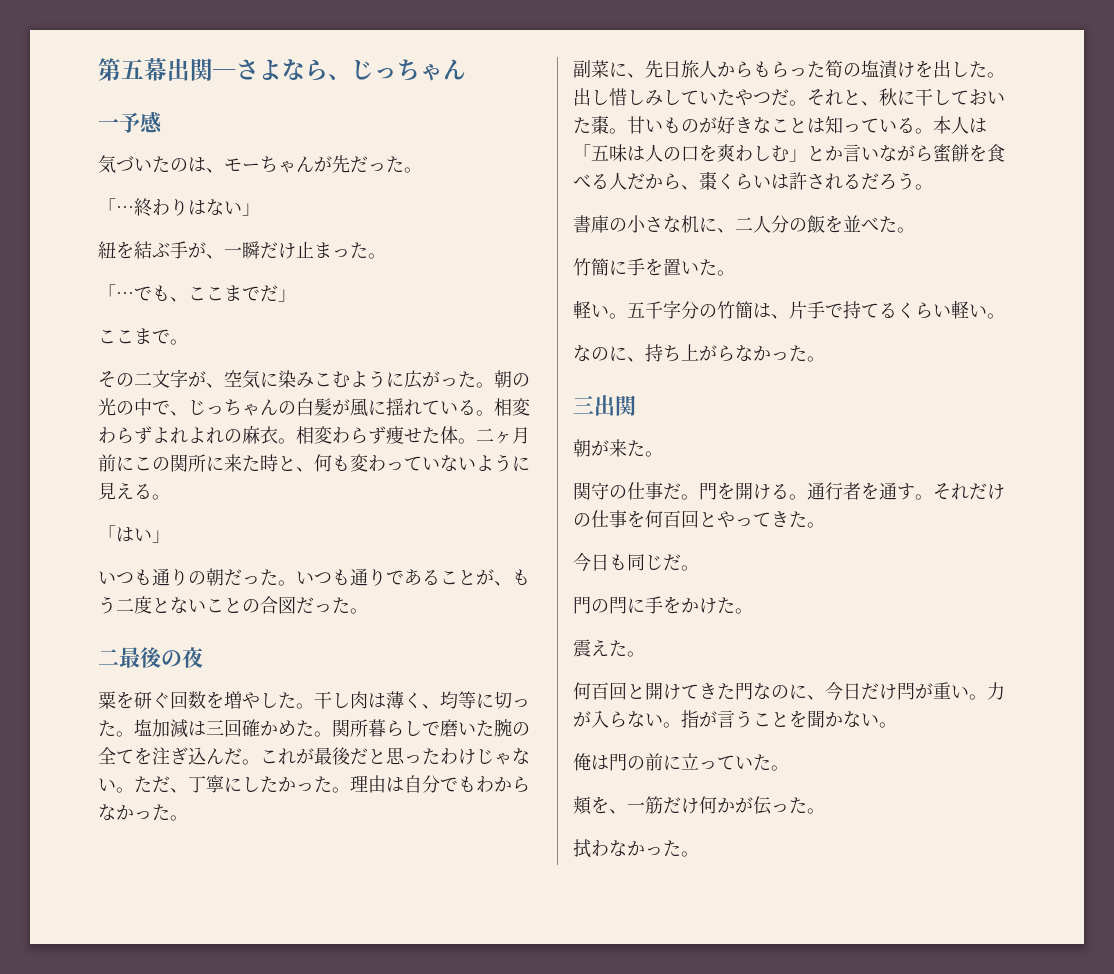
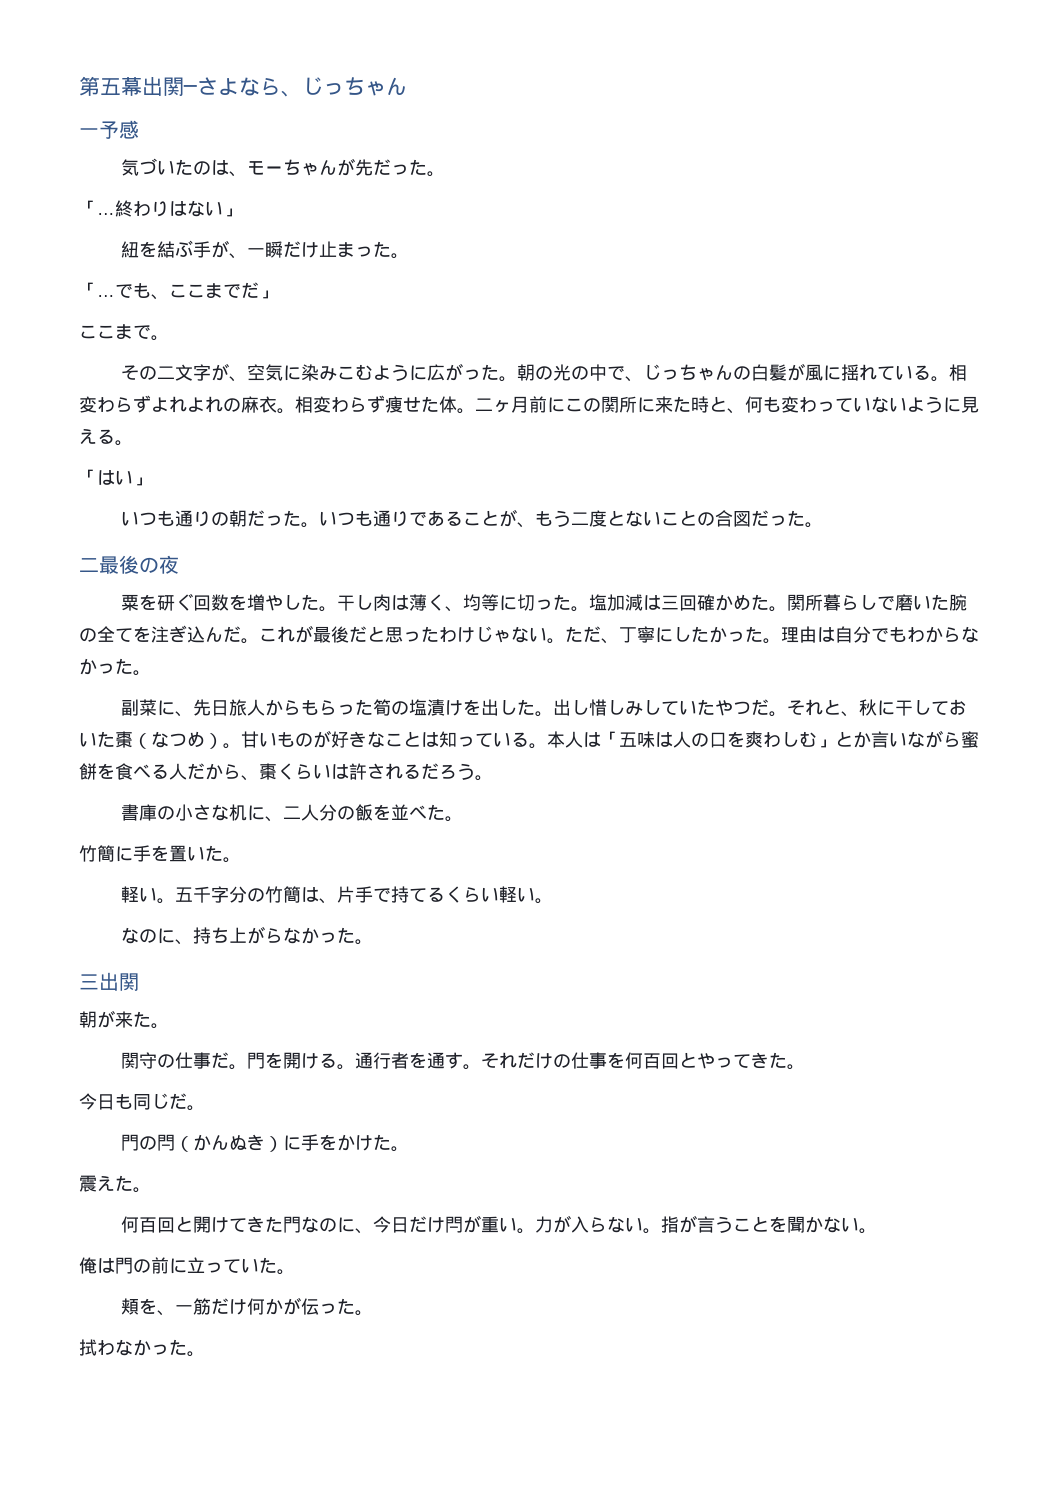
(609, 124) none -> [133,731,223,749] （なつめ）
(627, 605) none -> [174,1134,283,1152] （かんぬき）

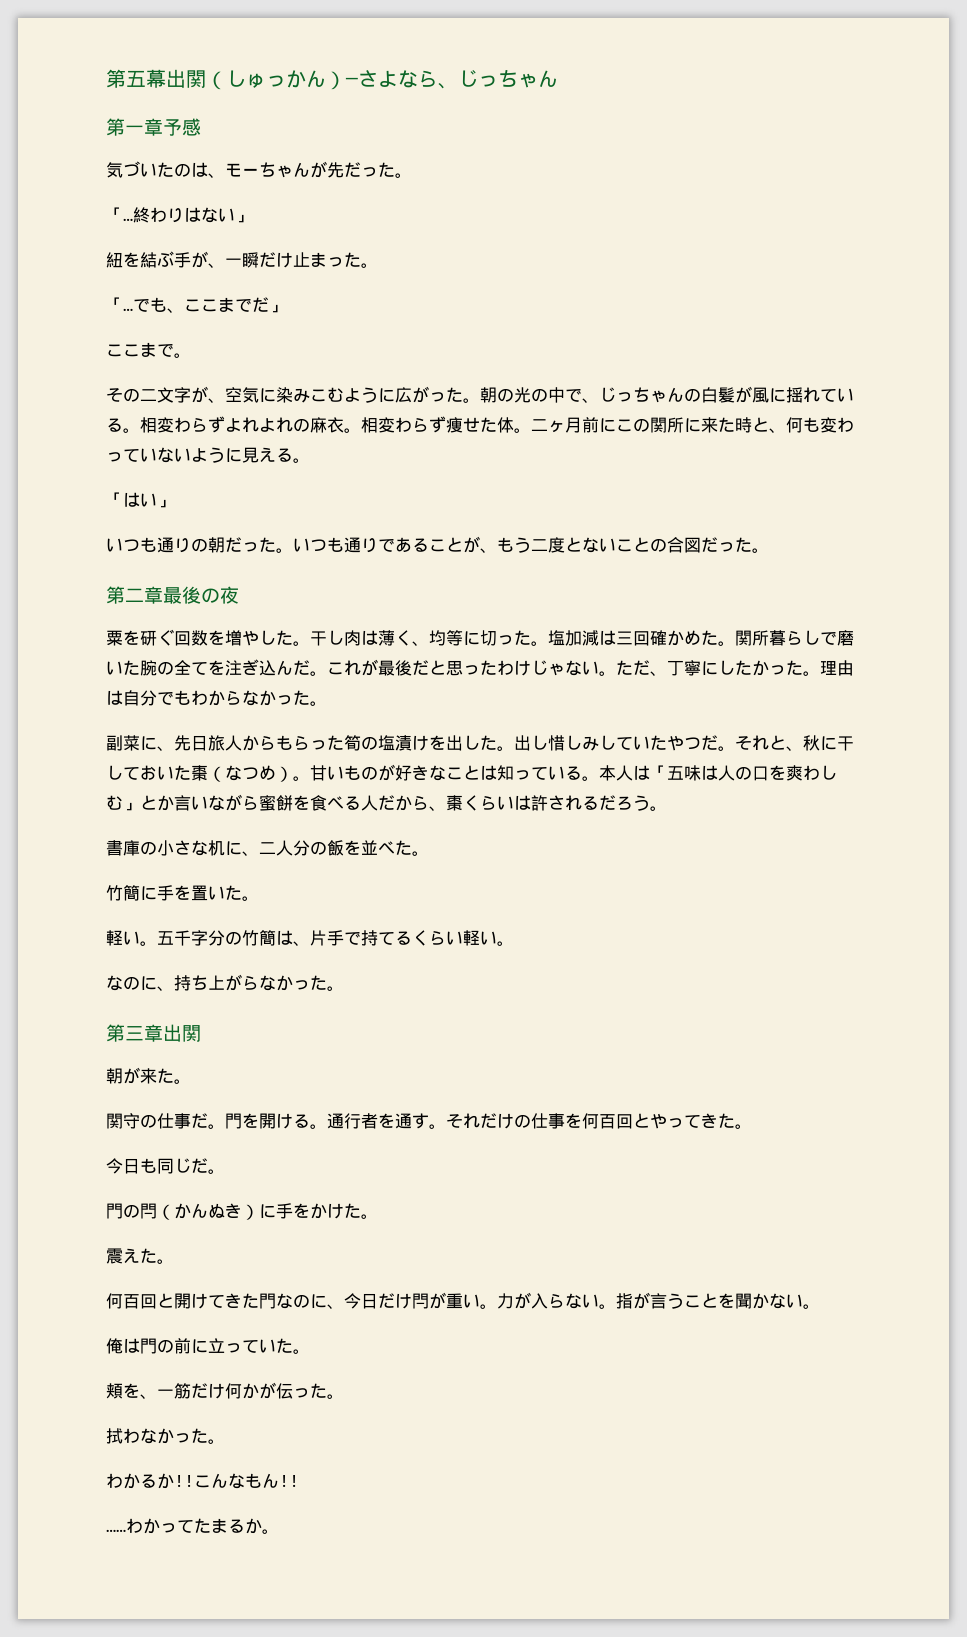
(184, 86) none -> [206,70,346,90] （しゅっかん）
[79,128,99,137] 一 -> [106,118,163,136] 第一章
[79,558,99,572] 二 -> [106,586,163,604] 第二章
[79,974,99,990] 三 -> [106,1024,163,1042] 第三章
(205, 1354) none -> [106,1473,299,1489] [106,1518,279,1534] // わかるか!!こんなもん!! // ……わかってたまるか。

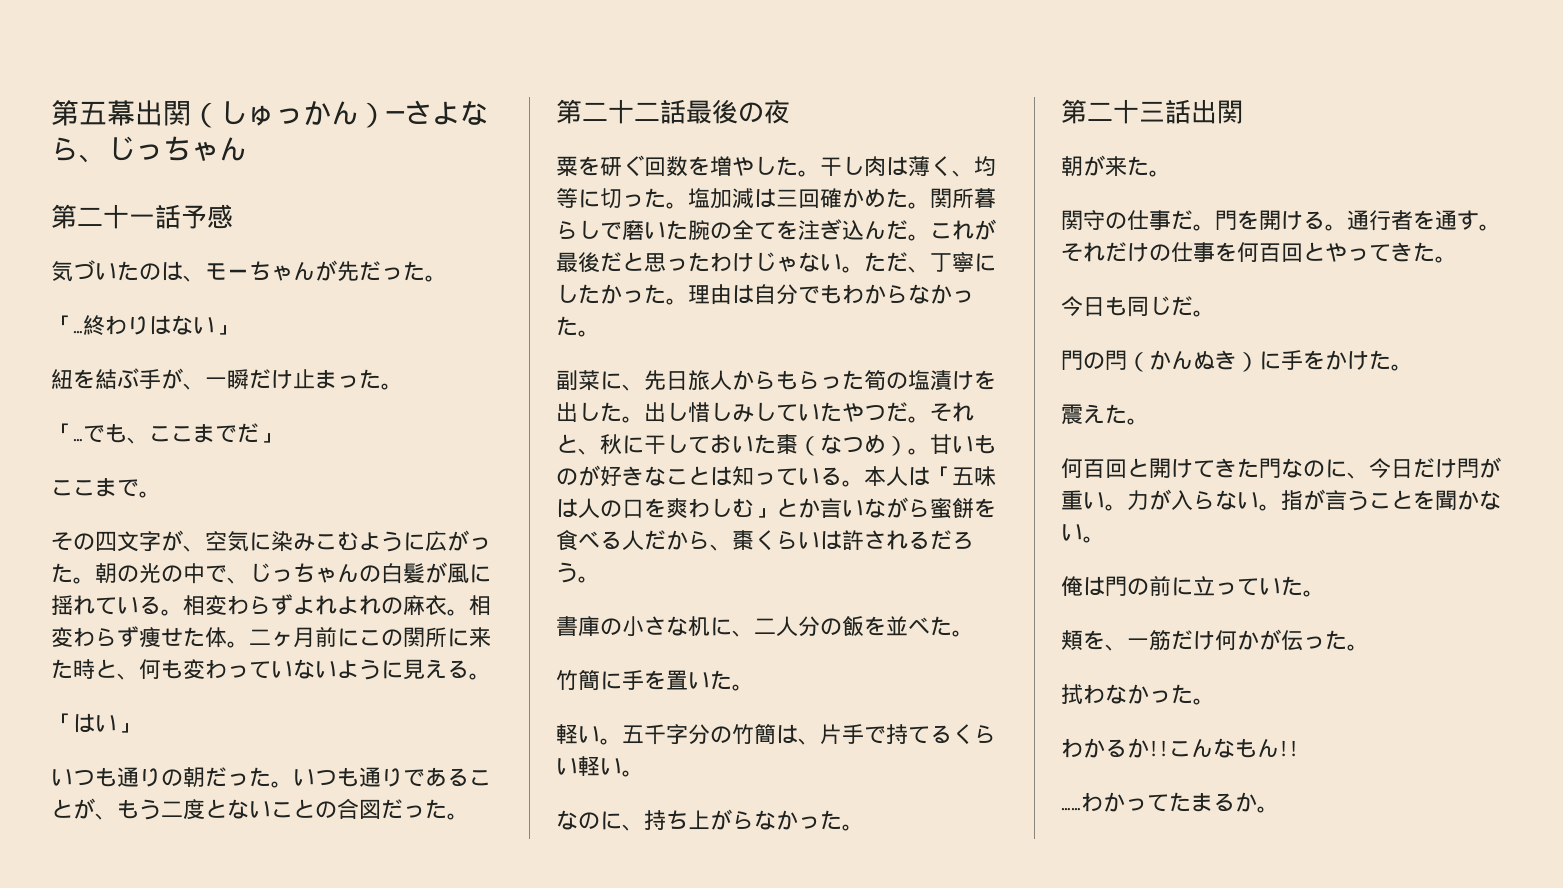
[125,118,163,136] 一章 -> [77,204,181,229] 二十一話
[140,389,157,401] 二 -> [95,531,117,551] 四
[144,586,163,604] 章 -> [608,99,686,124] 十二話
[125,1024,163,1042] 三章 -> [1087,99,1191,124] 二十三話

